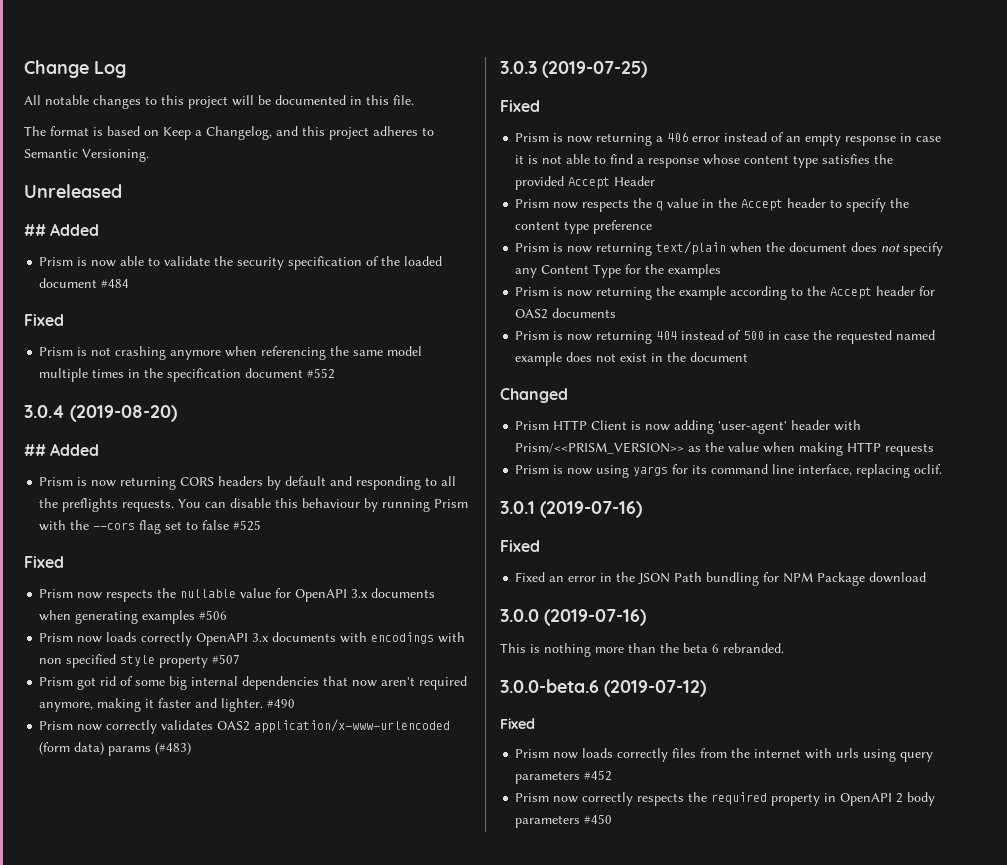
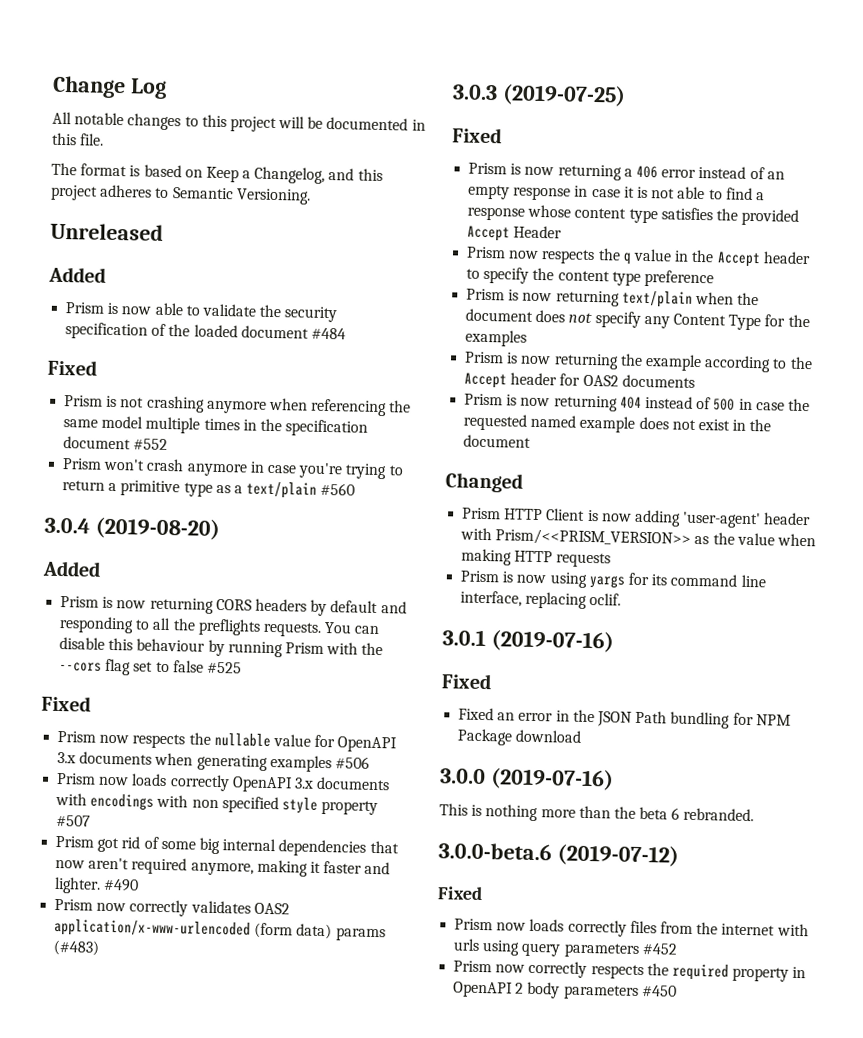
[24,224,46,236] ## -> (164, 231) none
(336, 373) none -> [62,458,404,480] [62,480,356,499] // Prism won't crash anymore in case you're trying to return a primitive type as a text/plain #560
[24,444,46,456] ## -> (220, 528) none

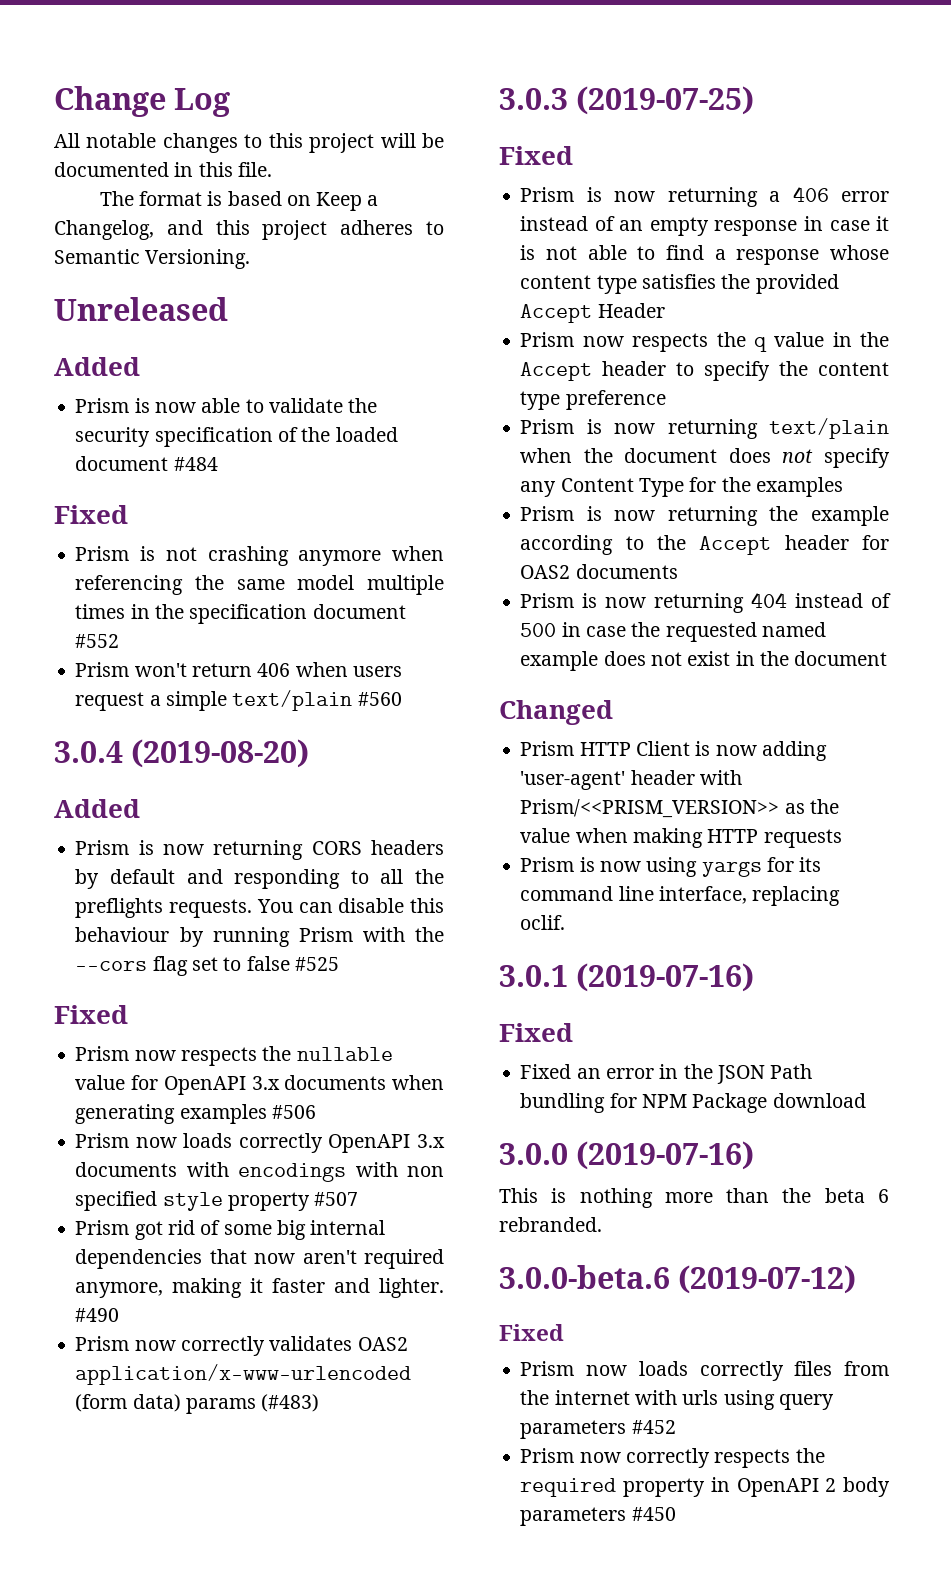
[146,458,404,480] [62,480,243,497] crash anymore in case you're trying to return a primitive type as a -> [191,662,402,677] [75,691,227,711] return 406 when users request a simple

